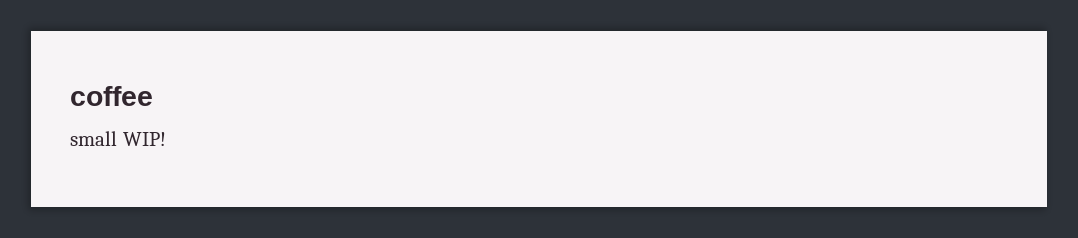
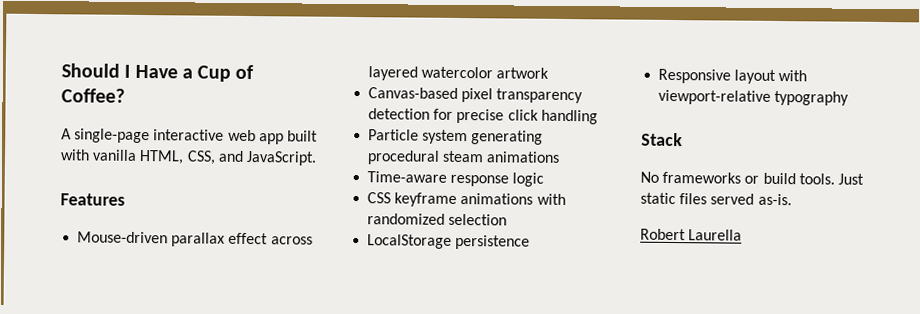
[70,86,153,106] [70,131,166,146] coffee // small WIP! -> [61,63,255,82] [61,88,125,103] [61,128,318,145] [60,149,317,166] [60,193,125,206] [77,231,313,247] [368,66,550,81] [368,87,584,104] [368,108,598,125] [368,129,544,145] [367,150,561,165] [367,171,545,187] [367,192,566,207] [367,213,508,226] [367,234,531,250] [658,68,808,84] [658,89,850,106] [641,132,683,147] [640,171,864,185] [640,192,792,206] [640,228,743,241] Should I Have a Cup of Coffee? // A single-page interactive web app built with vanilla HTML, CSS, and JavaScript. // Features // Mouse-driven parallax effect across layered watercolor artwork // Canvas-based pixel transparency detection for precise click handling // Particle system generating procedural steam animations // Time-aware response logic // CSS keyframe animations with randomized selection // LocalStorage persistence // Responsive layout with viewport-relative typography // Stack // No frameworks or build tools. Just static files served as-is. // Robert Laurella

